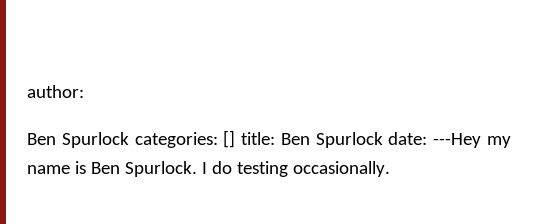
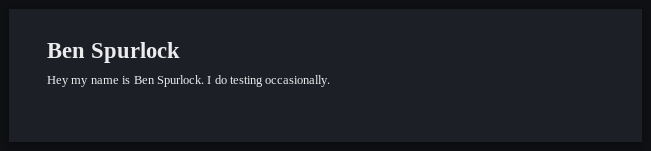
[27,85,84,98] [27,130,482,148] author: // Ben Spurlock categories: [] title: Ben Spurlock date: ---Hey -> [47,42,181,63] [47,76,69,87] Ben Spurlock // Hey

